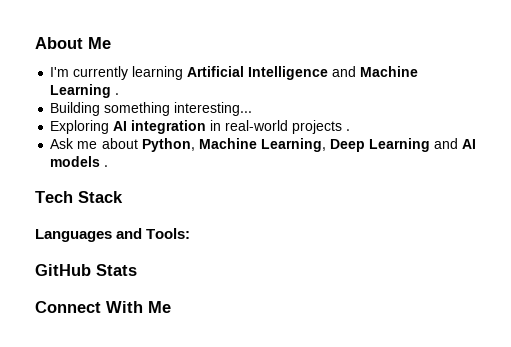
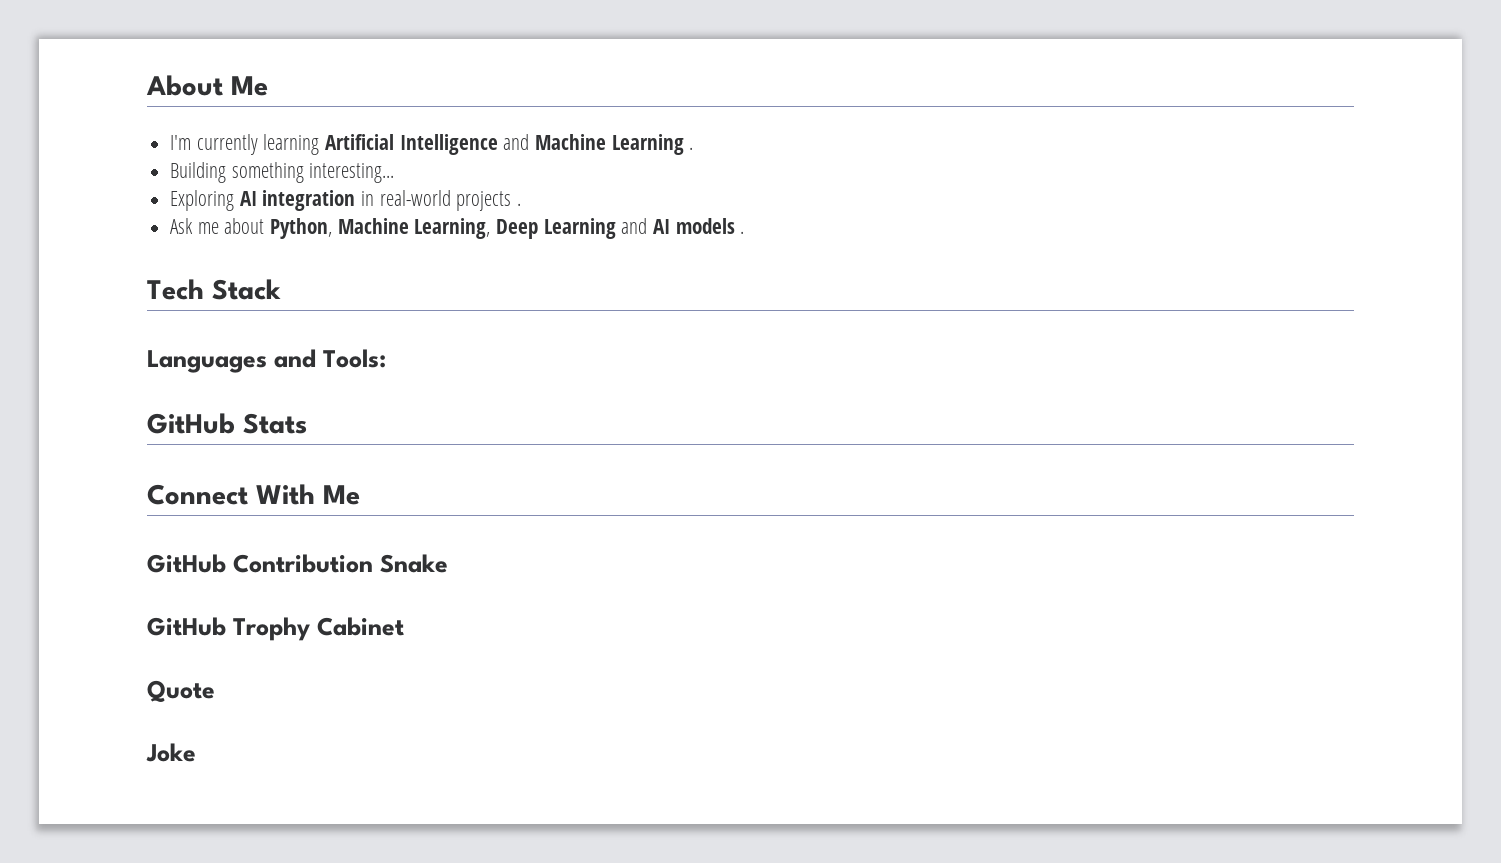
(171, 307) none -> [147,554,448,573] [147,617,404,641] [147,680,215,702] [146,743,196,762] // GitHub Contribution Snake // GitHub Trophy Cabinet // Quote // Joke

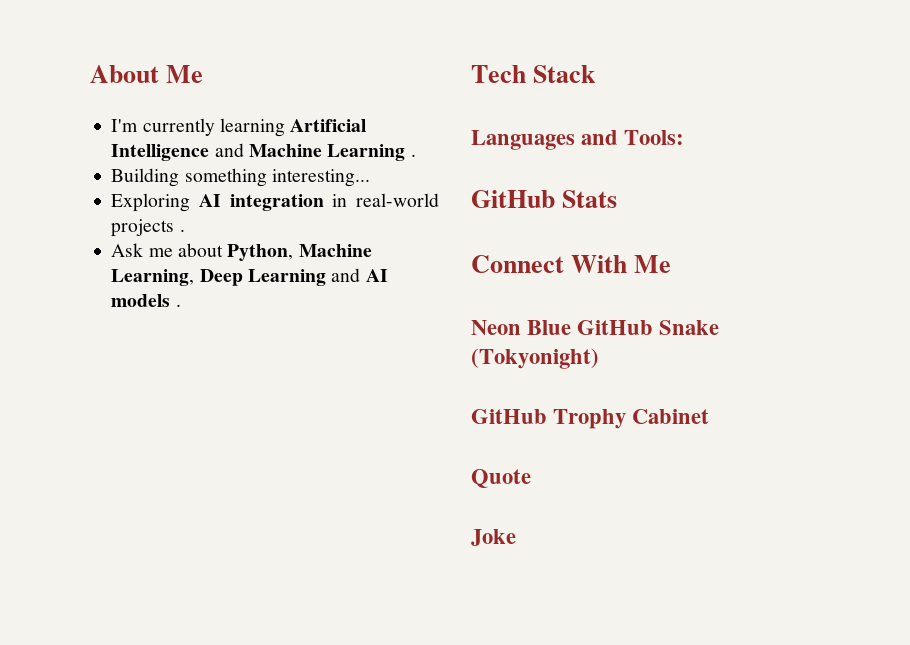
[147,554,373,573] GitHub Contribution -> [471,320,654,335] Neon Blue GitHub
(448, 563) none -> [471,348,599,369] (Tokyonight)

